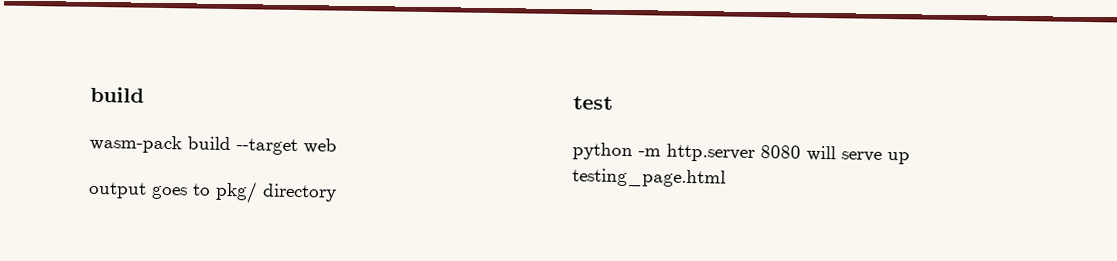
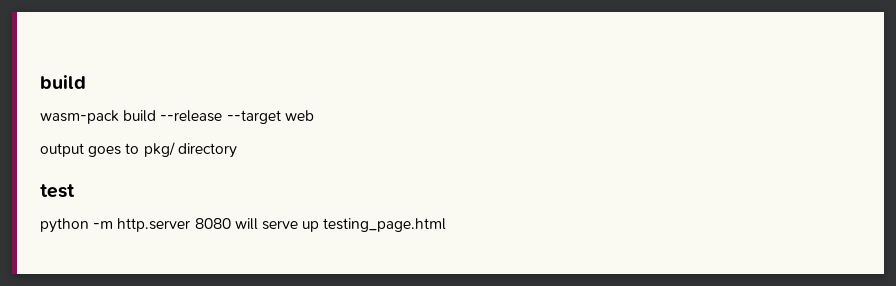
(231, 143) none -> [160,110,223,122] --release

